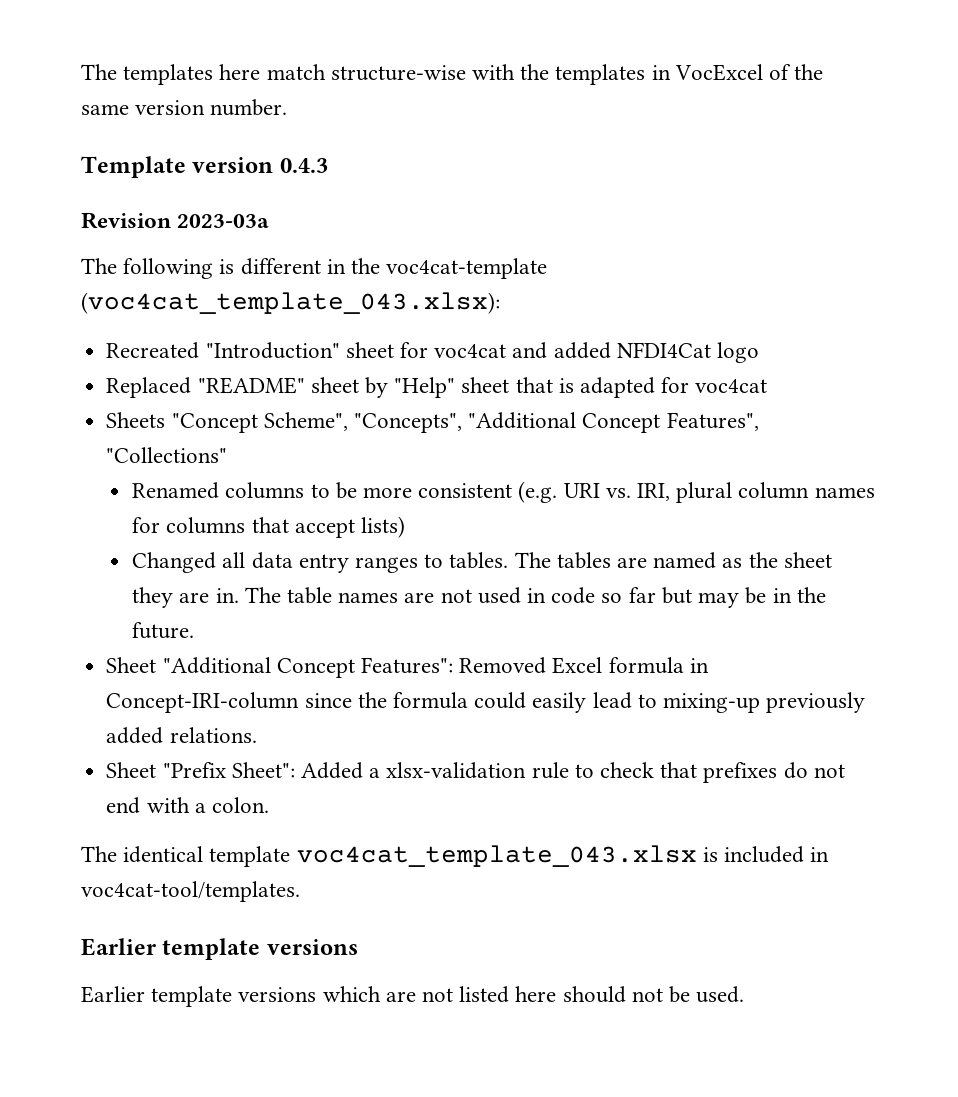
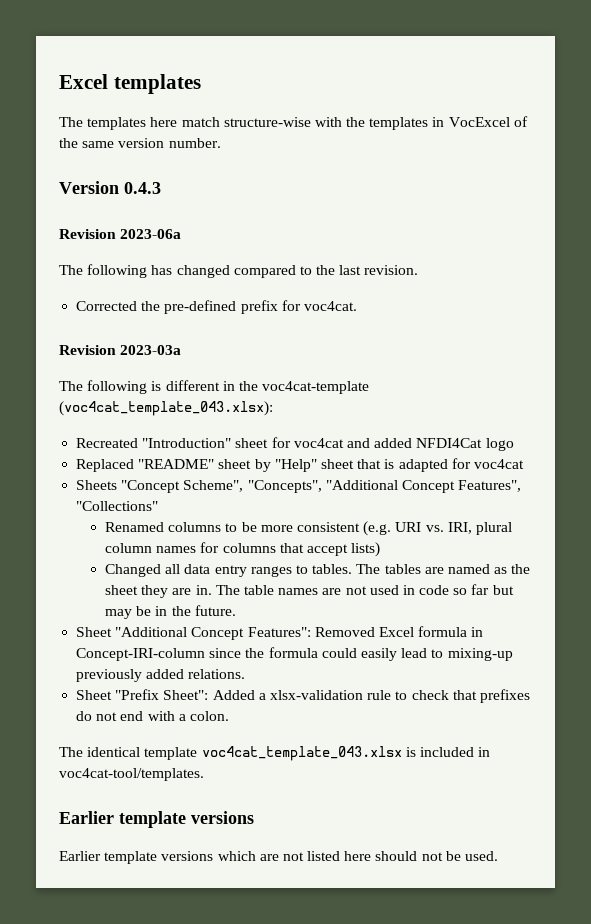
(81, 72) none -> [59,74,201,94] Excel templates //
[81,156,274,178] Template version -> [59,181,119,194] Version
(328, 165) none -> [59,229,182,239] [59,264,419,278] [76,300,357,314] // Revision 2023-06a // The following has changed compared to the last revision. // Corrected the pre-defined prefix for voc4cat.

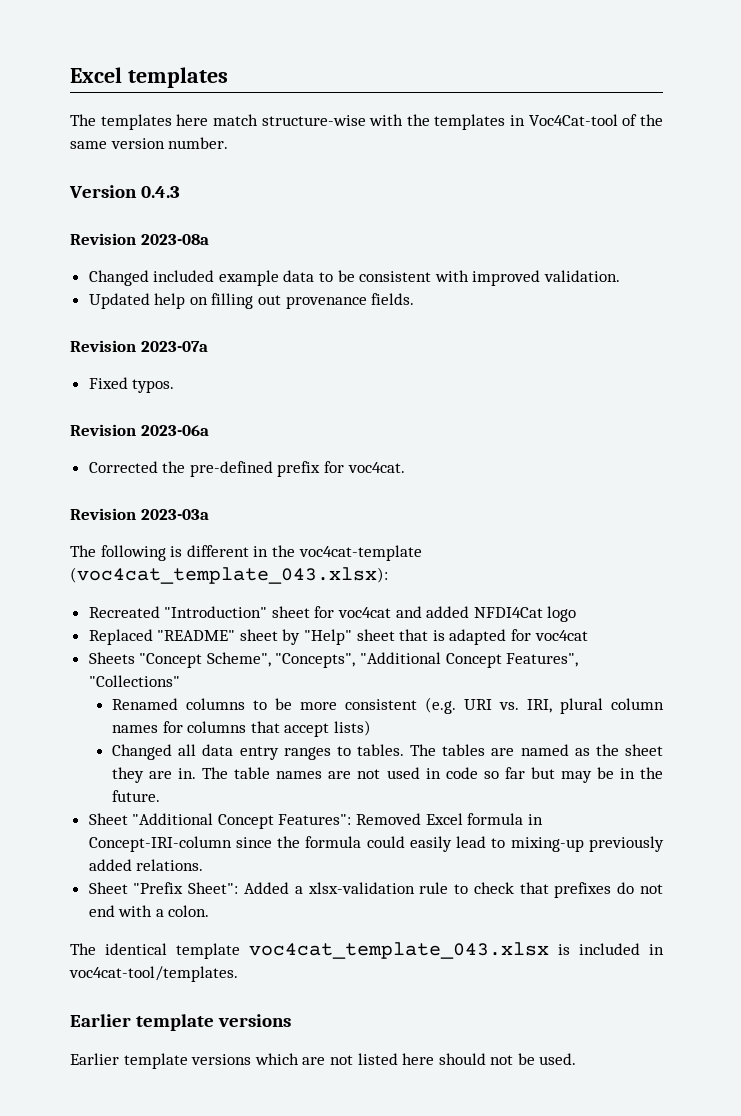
[448,117,510,127] VocExcel -> [528,114,618,126] Voc4Cat-tool
[120,229,182,239] [59,264,419,278] 2023-06a // The following has changed compared to the last revision. -> [140,234,209,245] [88,270,621,286] [88,293,415,309] [70,340,208,352] [88,377,175,393] [70,424,209,436] 2023-08a // Changed included example data to be consistent with improved validation. // Updated help on filling out provenance fields. // Revision 2023-07a // Fixed typos. // Revision 2023-06a

